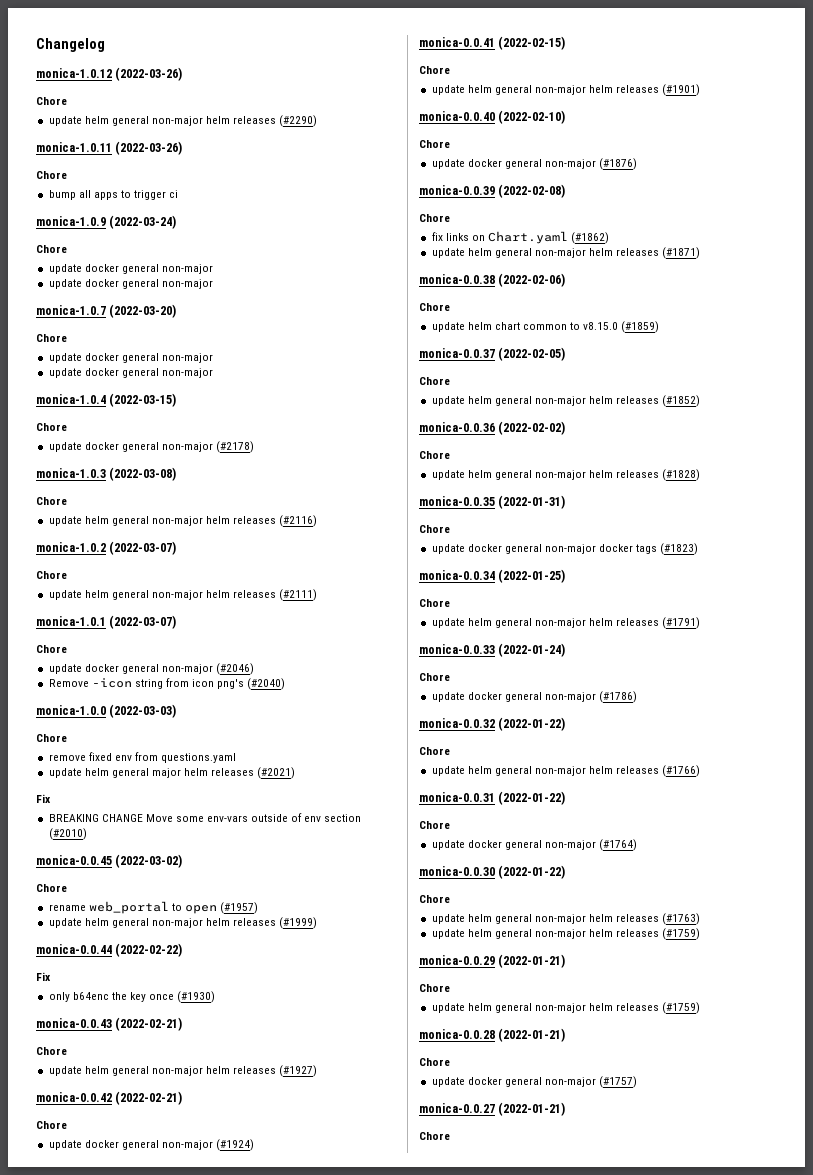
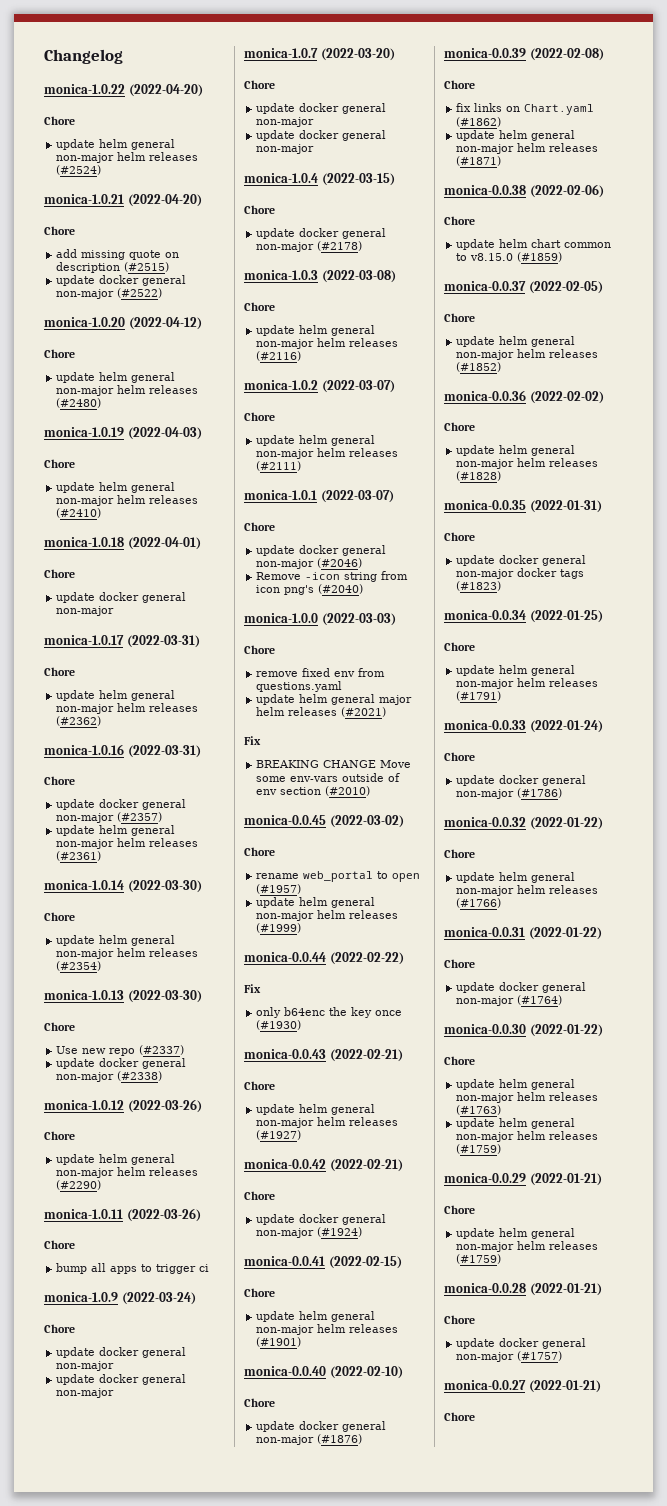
(105, 45) none -> [44,84,203,97] [44,116,75,125] [56,139,176,150] [56,152,199,163] [56,165,102,175] [44,194,202,207] [44,226,75,235] [56,249,180,260] [56,262,170,273] [56,275,187,286] [56,288,163,299] [44,317,202,330] [44,349,75,358] [56,372,176,383] [56,385,199,396] [56,398,102,408] [44,427,202,440] [44,459,75,468] [56,482,176,493] [56,495,199,506] [56,508,102,518] [44,537,201,550] [44,569,75,578] [56,592,187,603] [56,606,115,616] [44,635,200,648] [44,667,75,676] [56,690,176,701] [56,703,199,714] [56,716,102,726] [44,744,201,758] [44,776,75,785] [56,799,187,810] [56,812,163,823] [56,825,176,836] [56,838,199,849] [56,851,102,861] [44,880,202,893] [44,912,75,921] [56,935,176,946] [56,948,199,959] [56,961,102,971] [44,990,202,1003] [44,1022,75,1031] [56,1045,185,1056] [56,1058,187,1069] [56,1071,163,1082] // monica-1.0.22 (2022-04-20) // Chore // update helm general non-major helm releases (#2524) // monica-1.0.21 (2022-04-20) // Chore // add missing quote on description (#2515) // update docker general non-major (#2522) // monica-1.0.20 (2022-04-12) // Chore // update helm general non-major helm releases (#2480) // monica-1.0.19 (2022-04-03) // Chore // update helm general non-major helm releases (#2410) // monica-1.0.18 (2022-04-01) // Chore // update docker general non-major // monica-1.0.17 (2022-03-31) // Chore // update helm general non-major helm releases (#2362) // monica-1.0.16 (2022-03-31) // Chore // update docker general non-major (#2357) // update helm general non-major helm releases (#2361) // monica-1.0.14 (2022-03-30) // Chore // update helm general non-major helm releases (#2354) // monica-1.0.13 (2022-03-30) // Chore // Use new repo (#2337) // update docker general non-major (#2338)

